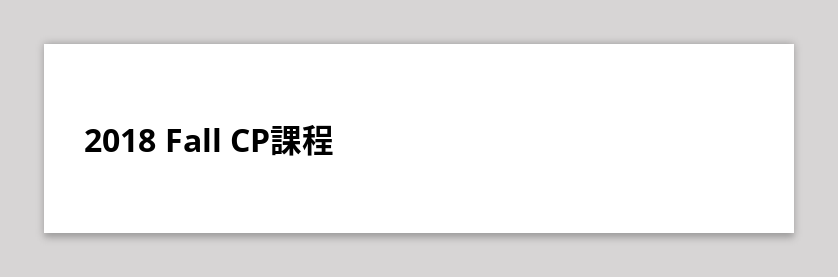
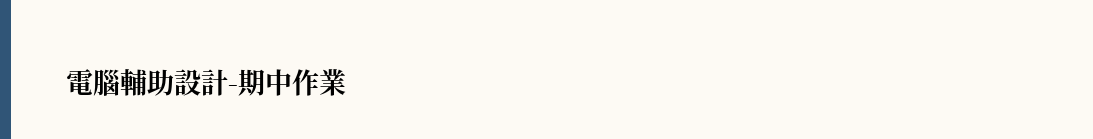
[84,124,335,156] 2018 Fall CP課程 -> [66,69,346,96] 電腦輔助設計-期中作業

